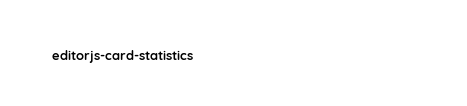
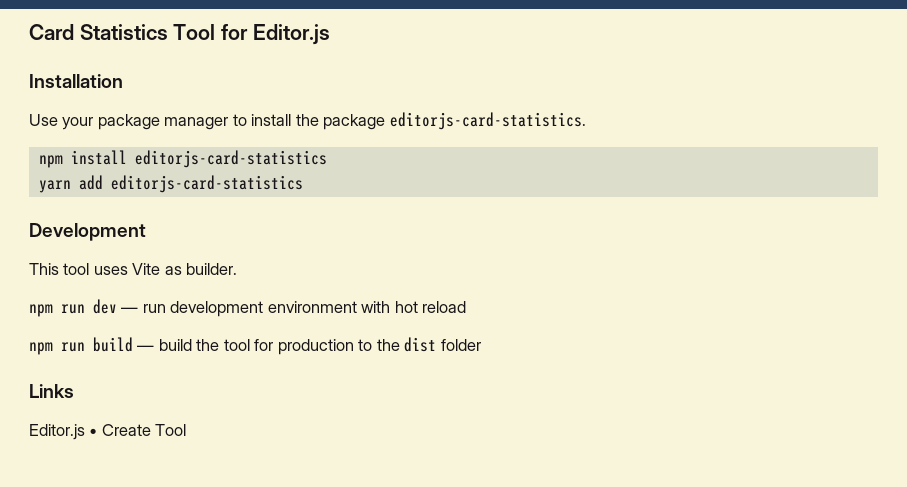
[52,50,193,63] editorjs-card-statistics -> [29,24,330,45] [29,74,123,88] [29,112,586,130] [38,150,327,168] [38,175,303,193] [29,223,146,241] [29,263,238,275] [29,299,467,317] [29,337,481,355] [29,384,74,398] [29,424,187,440] Card Statistics Tool for Editor.js // Installation // Use your package manager to install the package editorjs-card-statistics. // npm install editorjs-card-statistics // yarn add editorjs-card-statistics // Development // This tool uses Vite as builder. // npm run dev — run development environment with hot reload // npm run build — build the tool for production to the dist folder // Links // Editor.js • Create Tool

